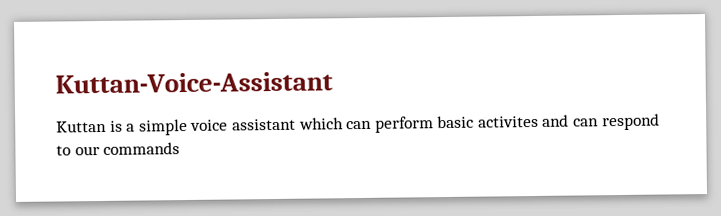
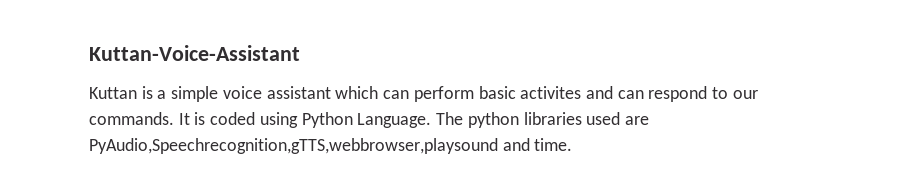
[103,142,181,155] commands -> [89,112,649,128] [89,138,573,154] commands. It is coded using Python Language. The python libraries used are PyAudio,Speechrecognition,gTTS,webbrowser,playsound and time.

